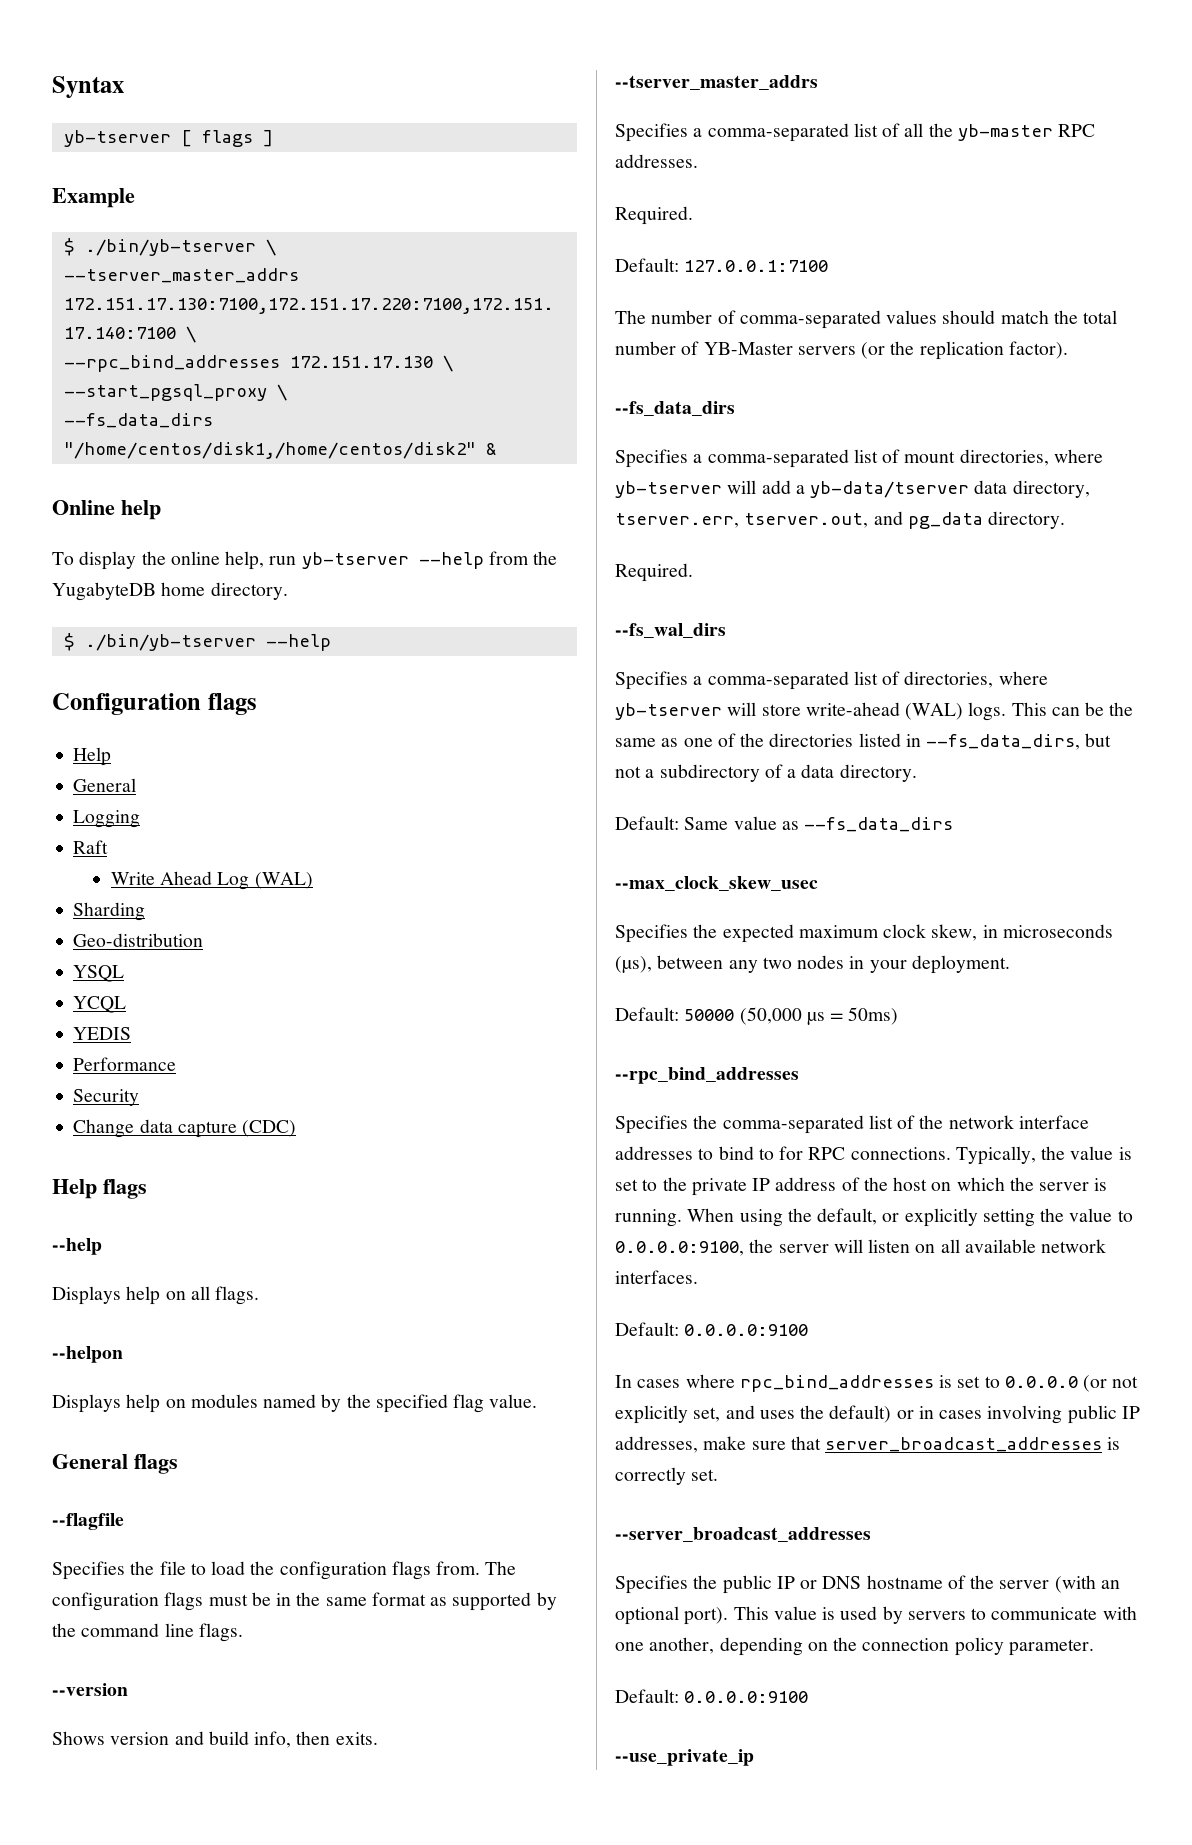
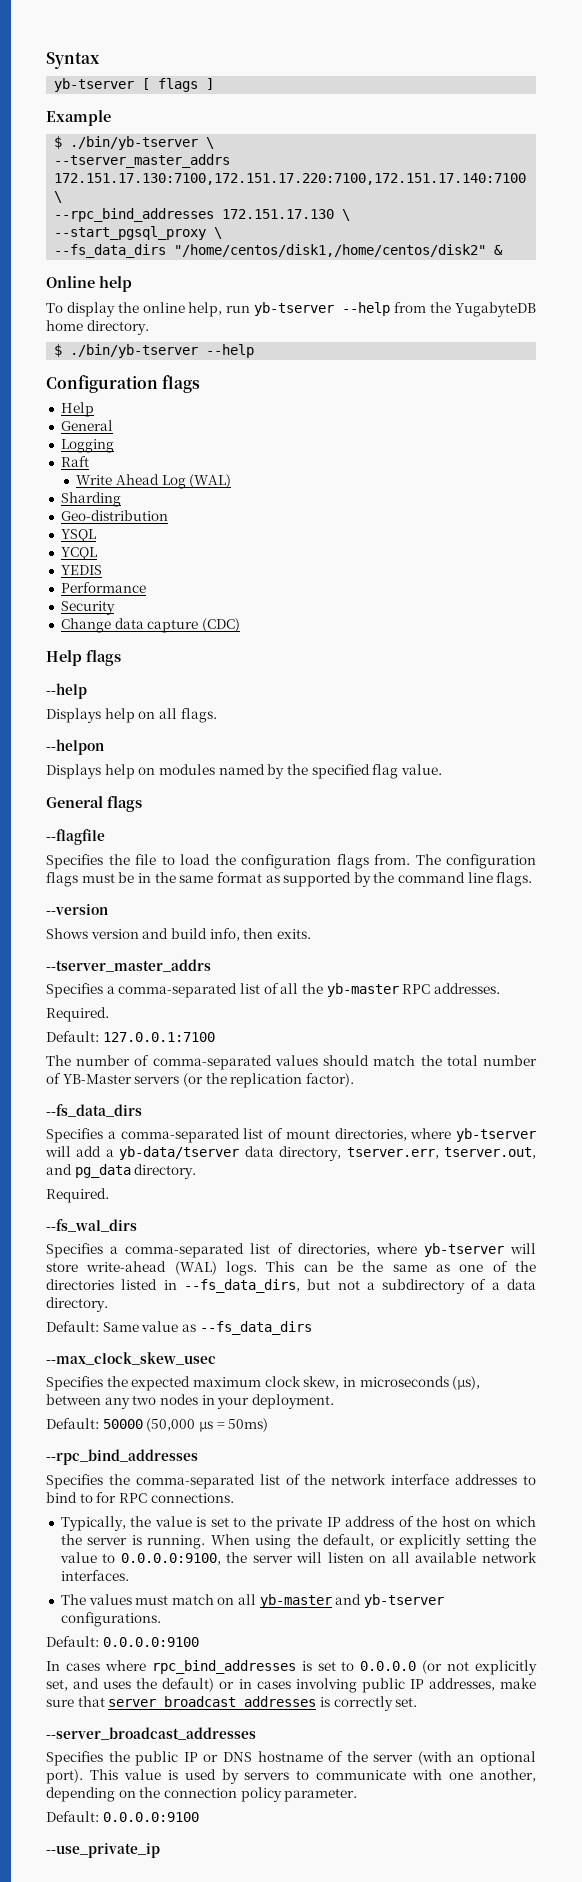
(951, 1153) none -> (234, 1498) //
(698, 1277) none -> [60,1594,445,1608] [60,1612,161,1627] // The values must match on all yb-master and yb-tserver configurations.

